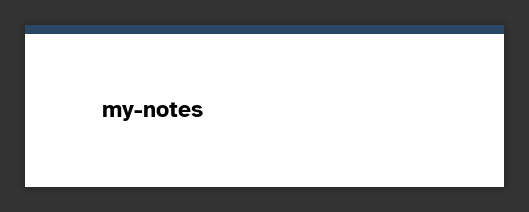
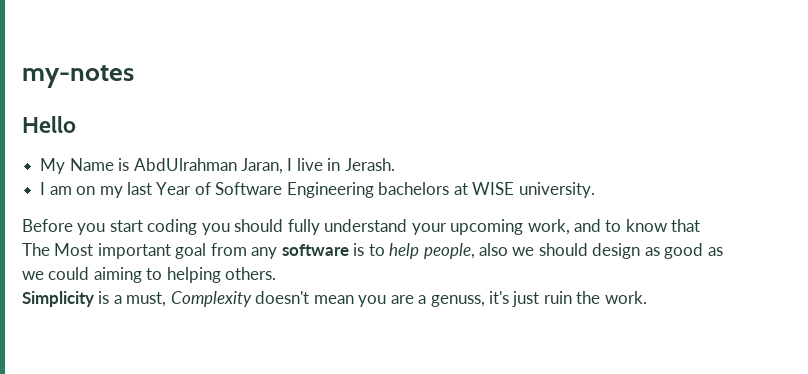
(203, 111) none -> [22,116,76,133] [40,158,395,174] [40,182,595,198] [22,219,701,235] [22,243,723,259] [22,267,277,283] [22,291,647,307] // Hello // My Name is AbdUlrahman Jaran, I live in Jerash. // I am on my last Year of Software Engineering bachelors at WISE university. // Before you start coding you should fully understand your upcoming work, and to know that The Most important goal from any software is to help people, also we should design as good as we could aiming to helping others. // Simplicity is a must, Complexity doesn't mean you are a genuss, it's just ruin the work.

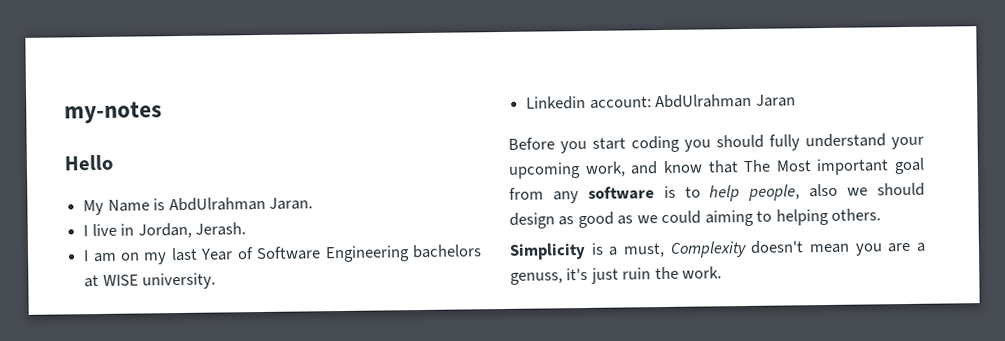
[240,158,283,174] Jaran, -> [268,197,313,210] Jaran. //
(341, 164) none -> [137,222,192,239] Jordan,
(595, 190) none -> [526,93,796,110] // Linkedin account: AbdUlrahman Jaran
[605,220,622,232] to -> (659, 168) none

